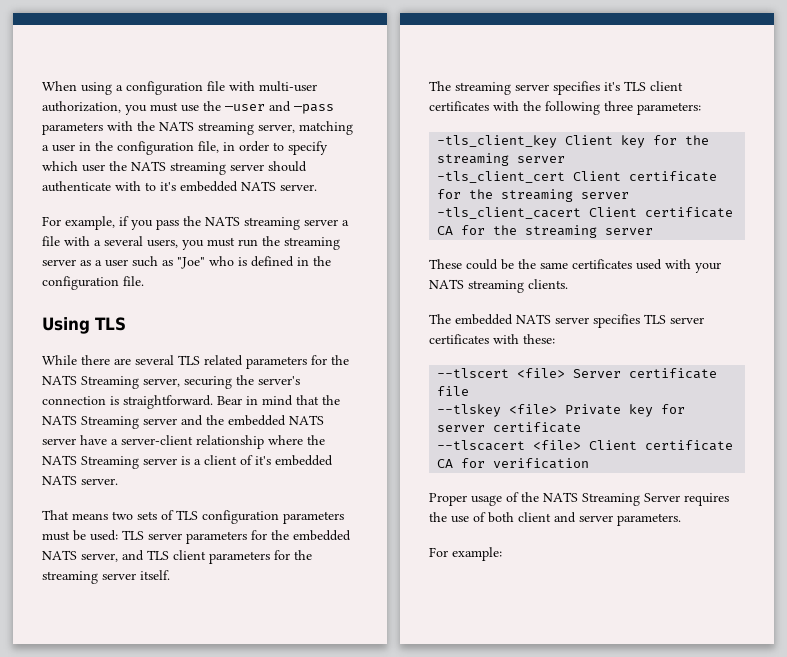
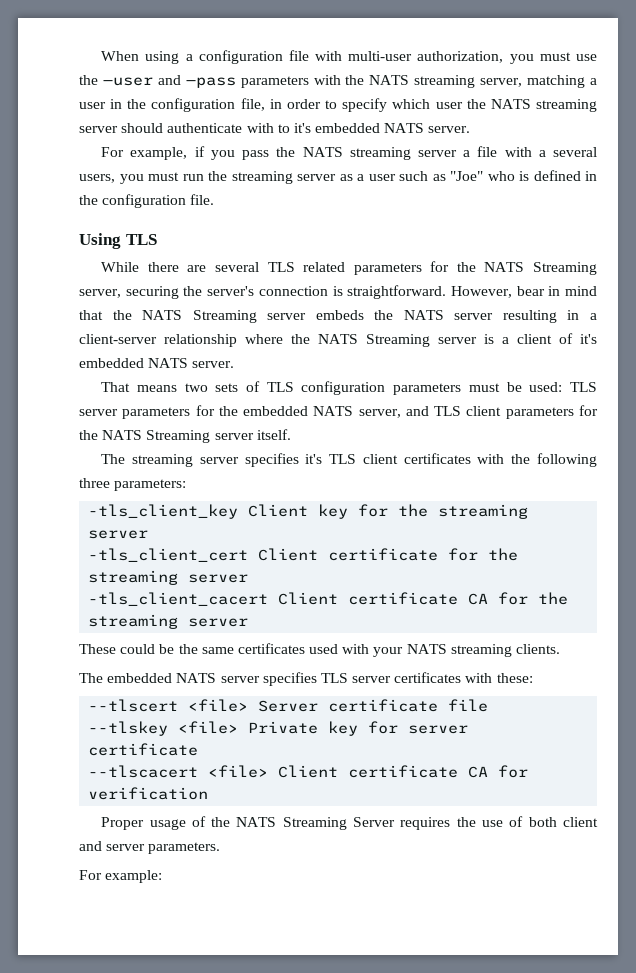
[217,396,242,405] Bear -> [450,286,545,298] However, bear
[181,415,324,426] [42,435,193,445] and the embedded NATS server have a server-client -> [315,310,597,323] [79,334,157,344] embeds the NATS server resulting in a client-server
[42,571,98,584] streaming -> [102,430,211,443] NATS Streaming

